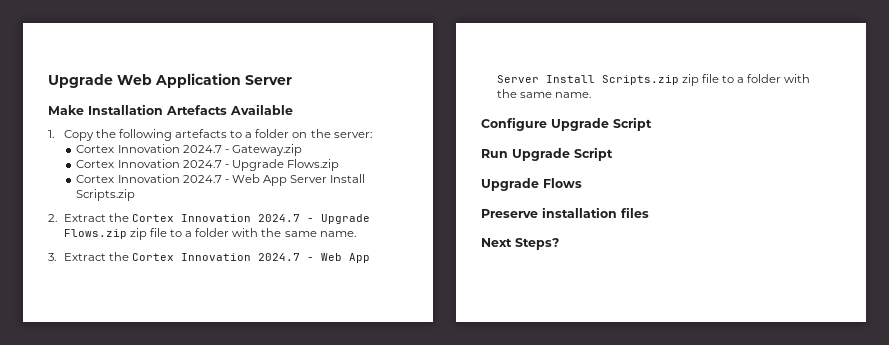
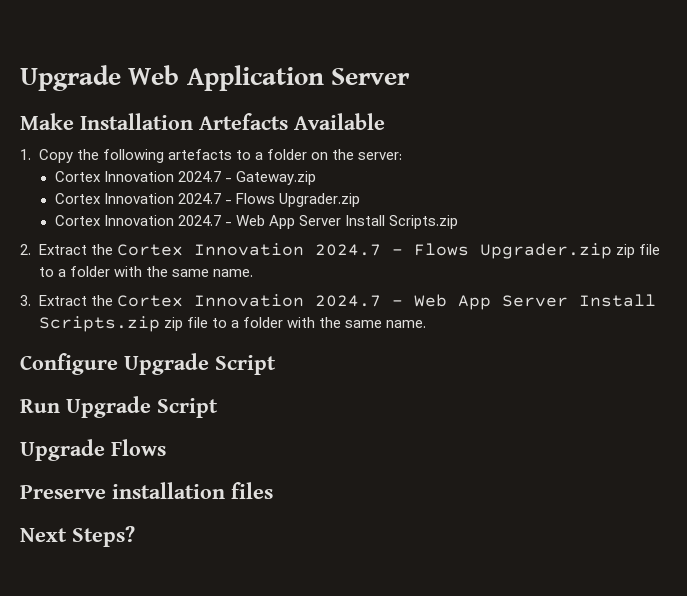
[231,159,339,171] Upgrade Flows.zip -> [236,193,361,207] Flows Upgrader.zip
[320,214,370,224] [63,229,127,239] Upgrade Flows.zip -> [413,243,612,259] Flows Upgrader.zip

